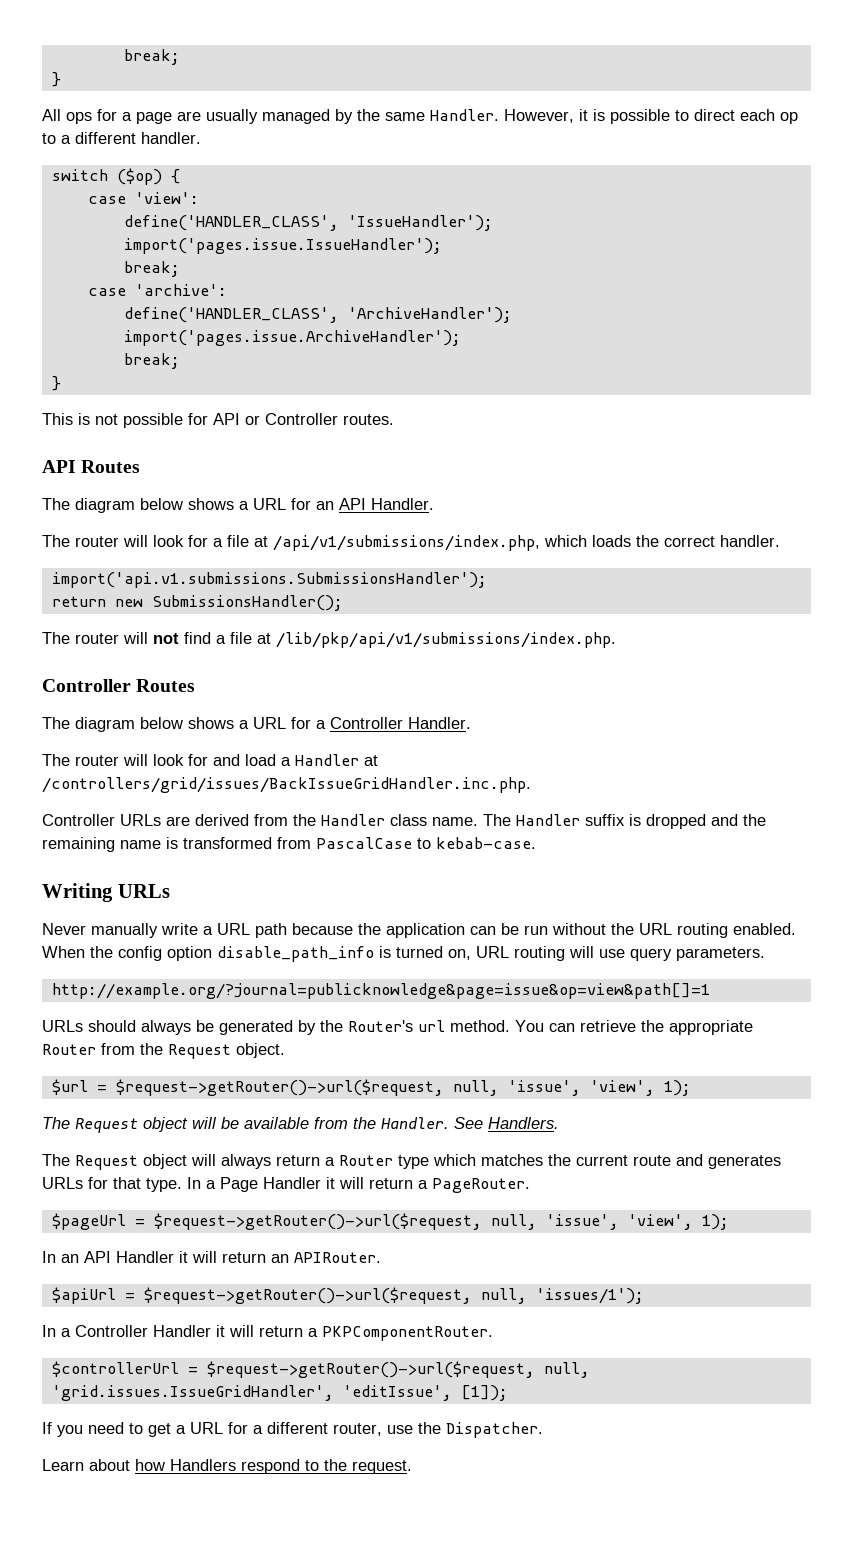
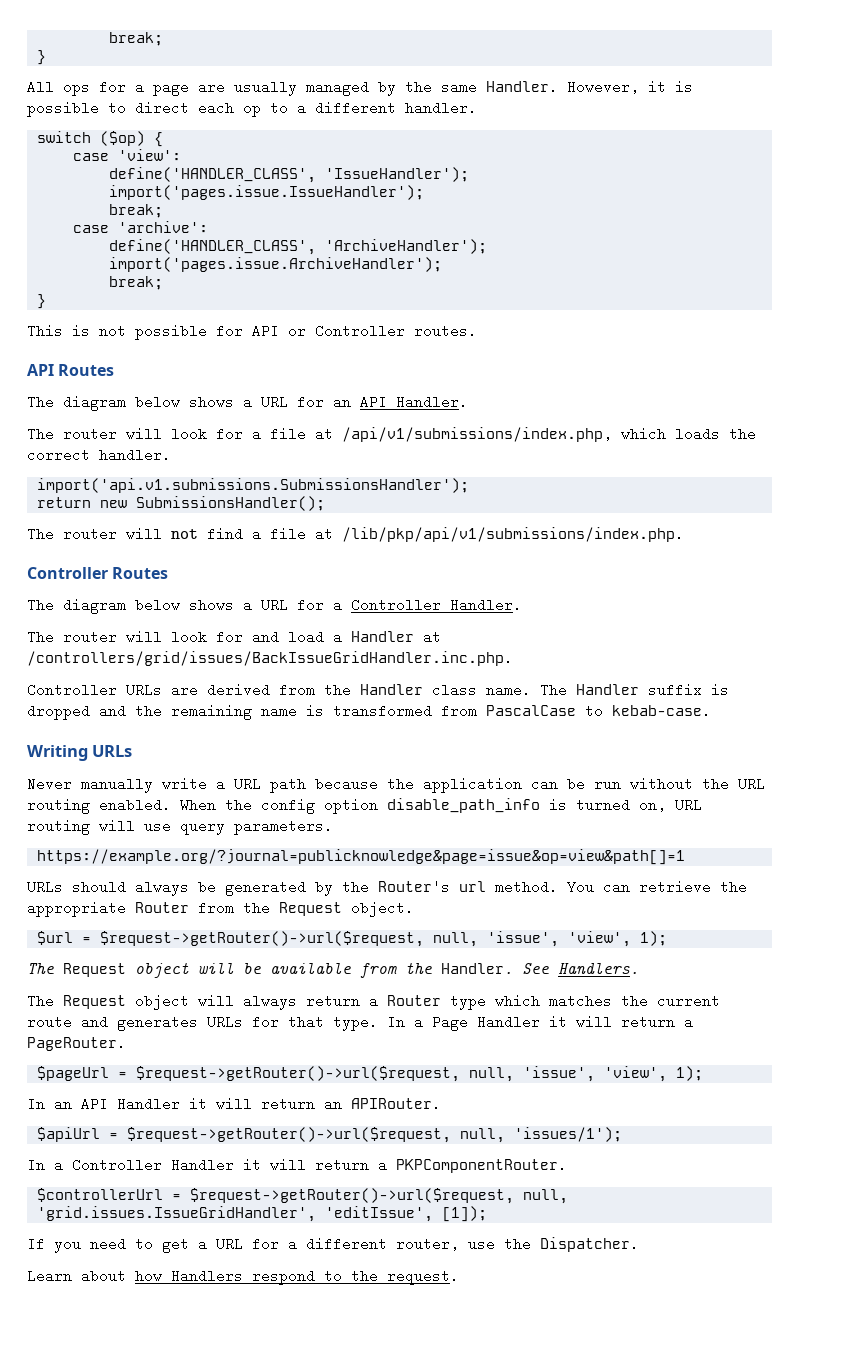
[51,983,710,999] http://example.org/?journal=publicknowledge&page=issue&op=view&path[]=1 -> [37,849,686,865] https://example.org/?journal=publicknowledge&page=issue&op=view&path[]=1

